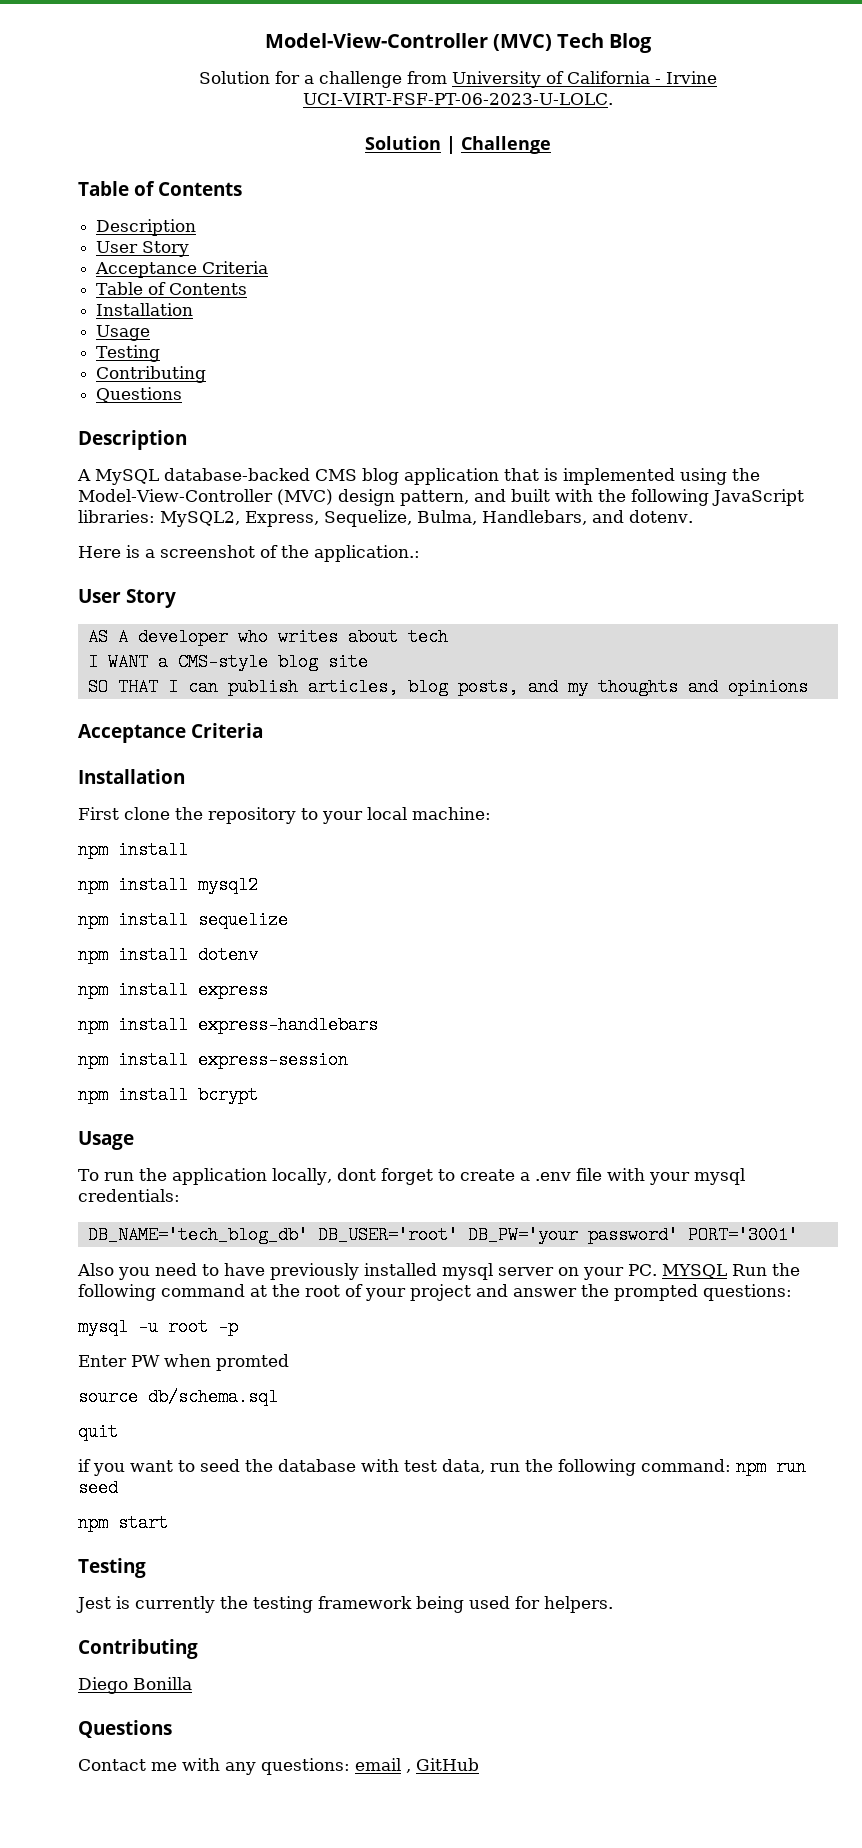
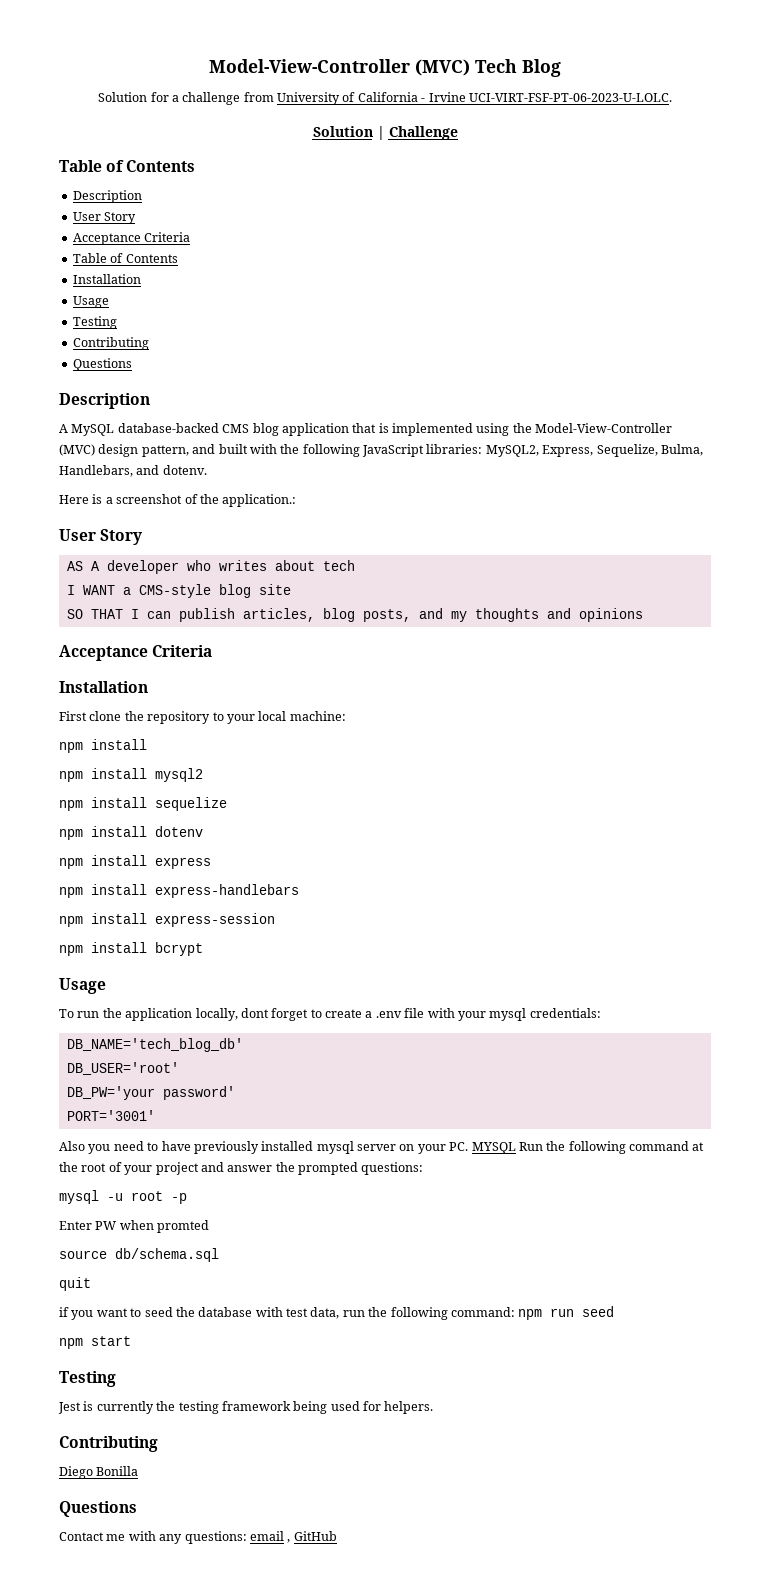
(308, 1235) none -> (243, 1045) //
(458, 1235) none -> (179, 1068) //
(678, 1235) none -> (235, 1093) //

